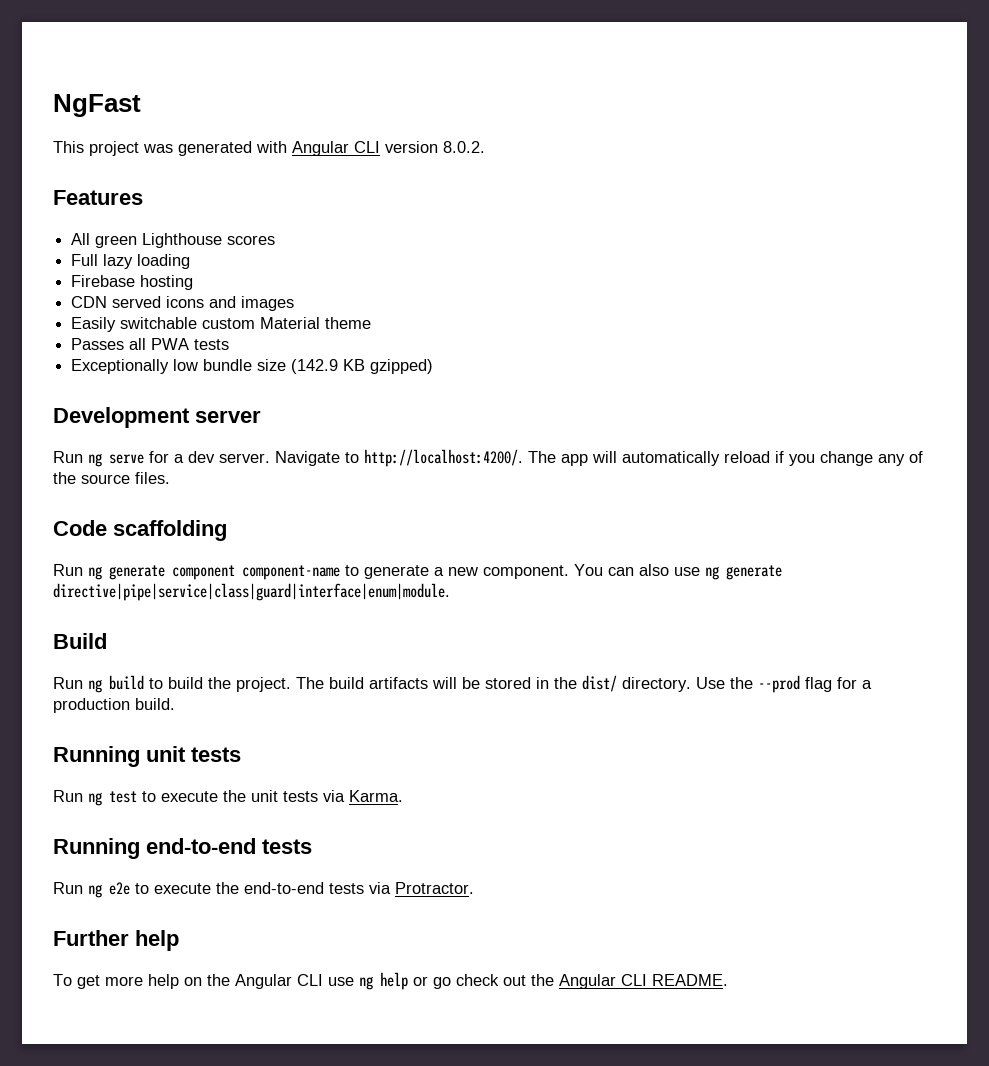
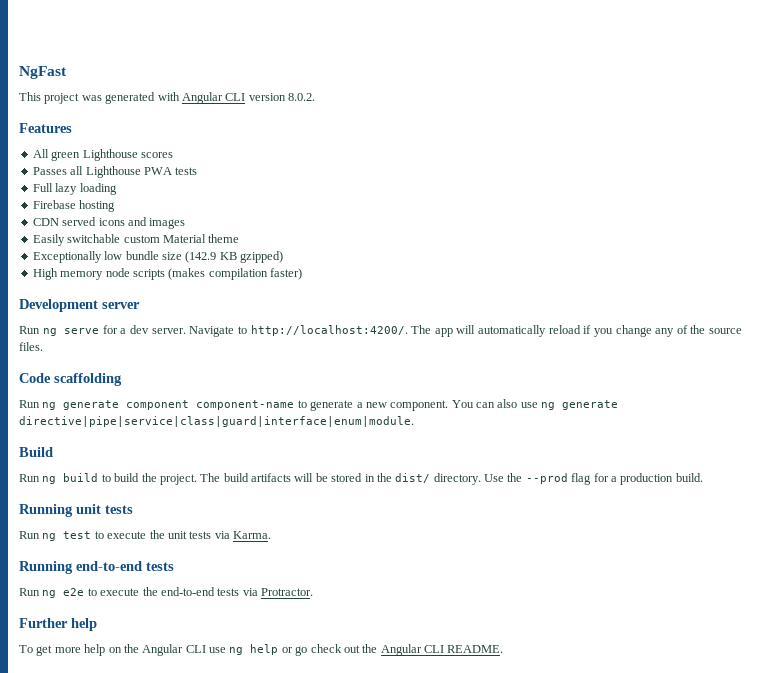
(276, 240) none -> [32,166,198,178] // Passes all Lighthouse PWA tests
[71,338,230,350] // Passes all PWA tests -> (240, 238) none
(434, 366) none -> [32,268,302,280] // High memory node scripts (makes compilation faster)

